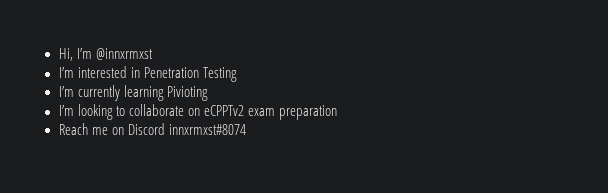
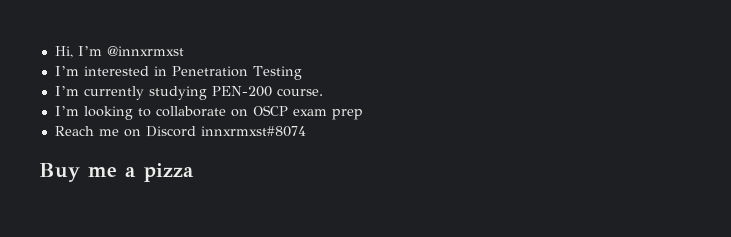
[123,85,208,101] learning Pivioting -> [148,86,323,100] studying PEN-200 course.
[203,105,337,120] eCPPTv2 exam preparation -> [252,105,363,120] OSCP exam prep
(246, 129) none -> [39,163,194,182] // Buy me a pizza

